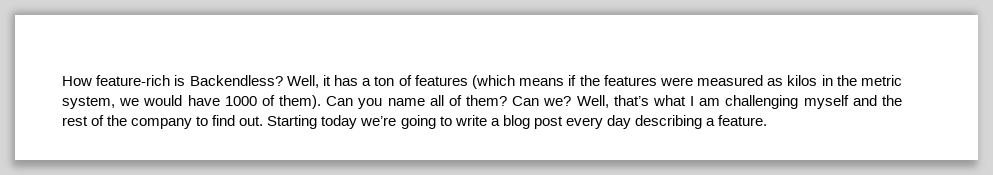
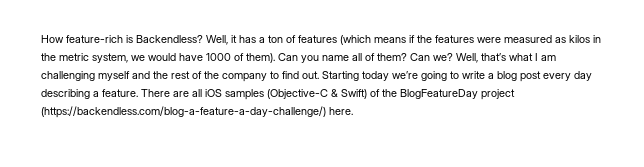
(767, 120) none -> [141,89,515,100] [41,106,353,118] There are all iOS samples (Objective-C & Swift) of the BlogFeatureDay project (https://backendless.com/blog-a-feature-a-day-challenge/) here.

